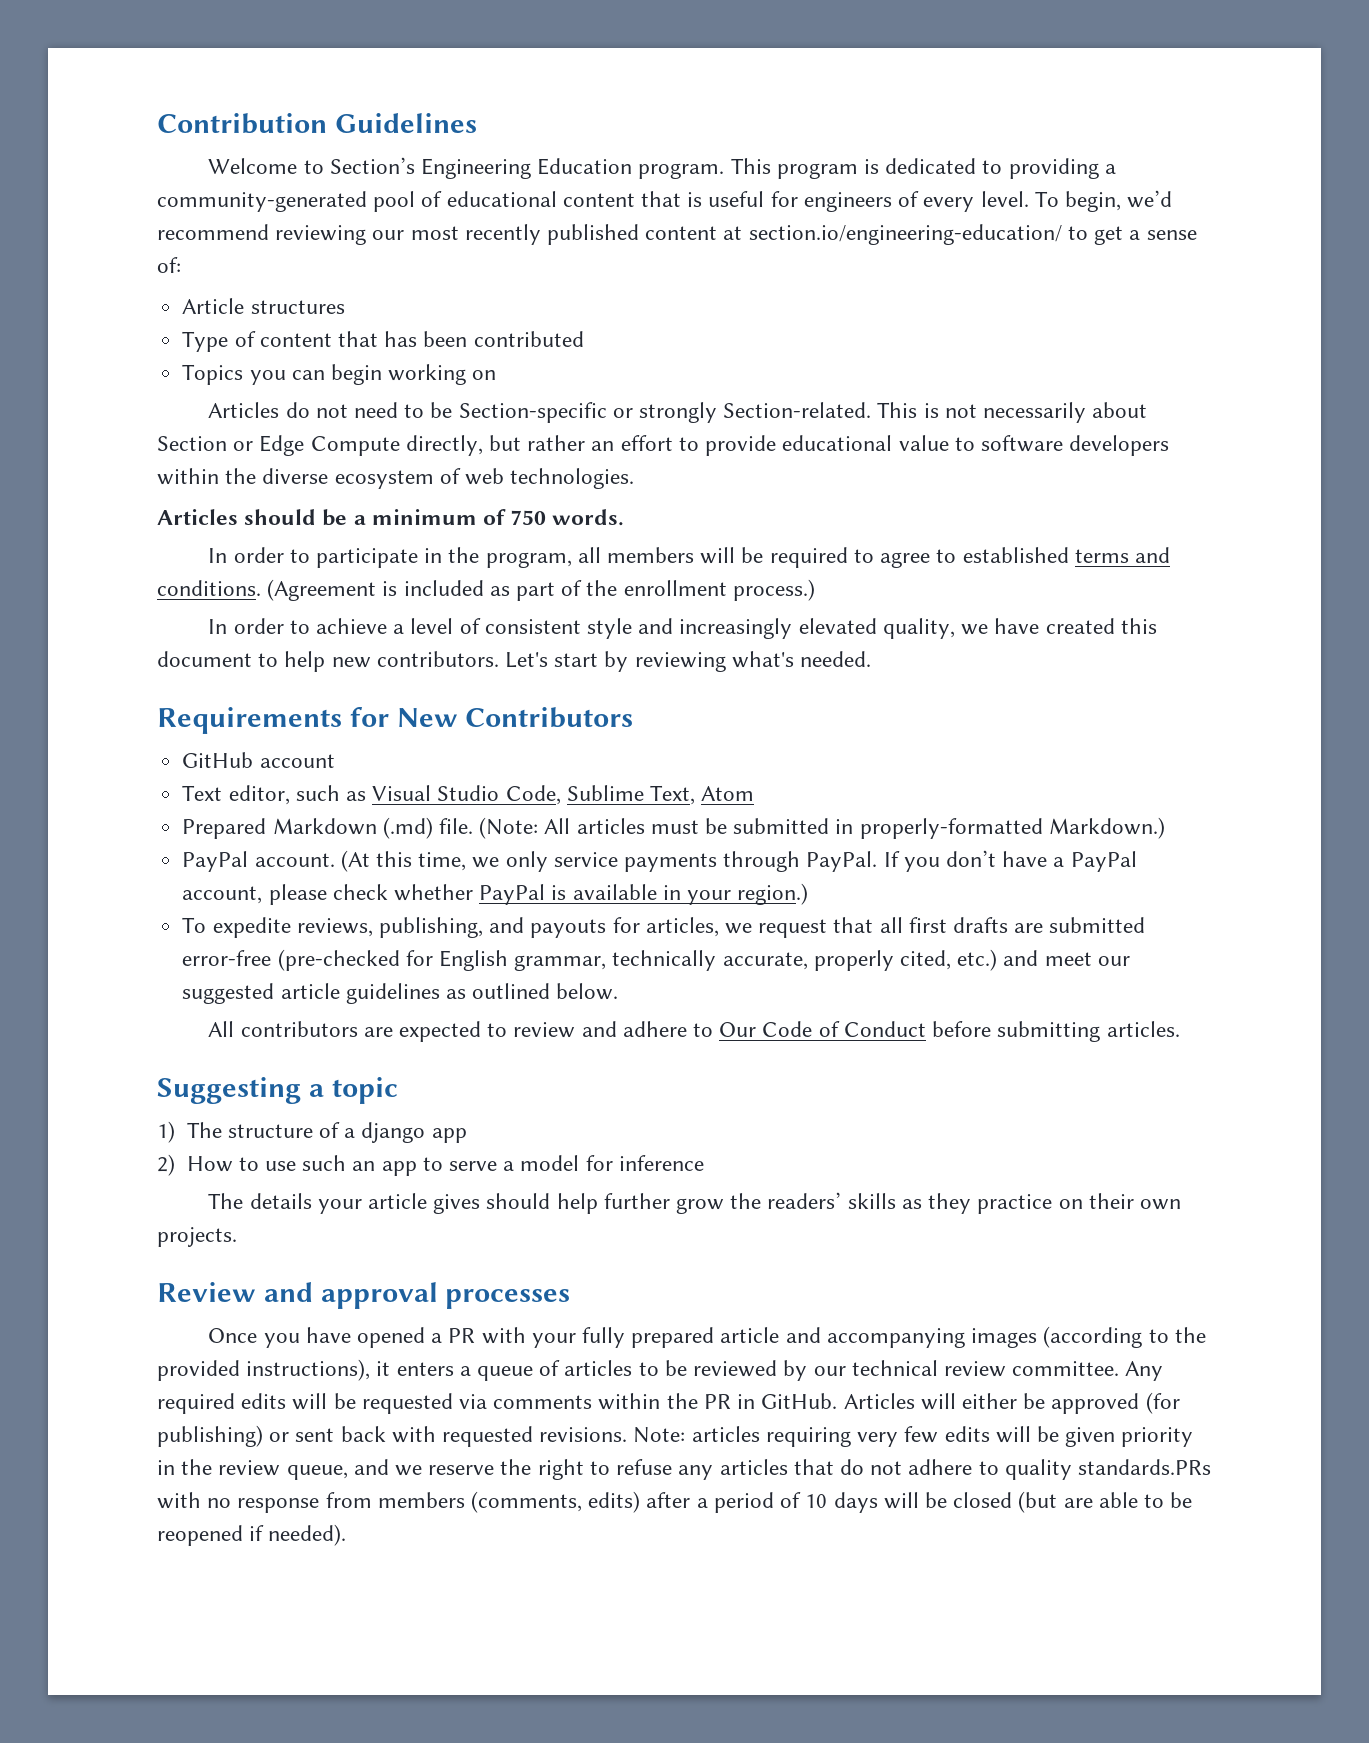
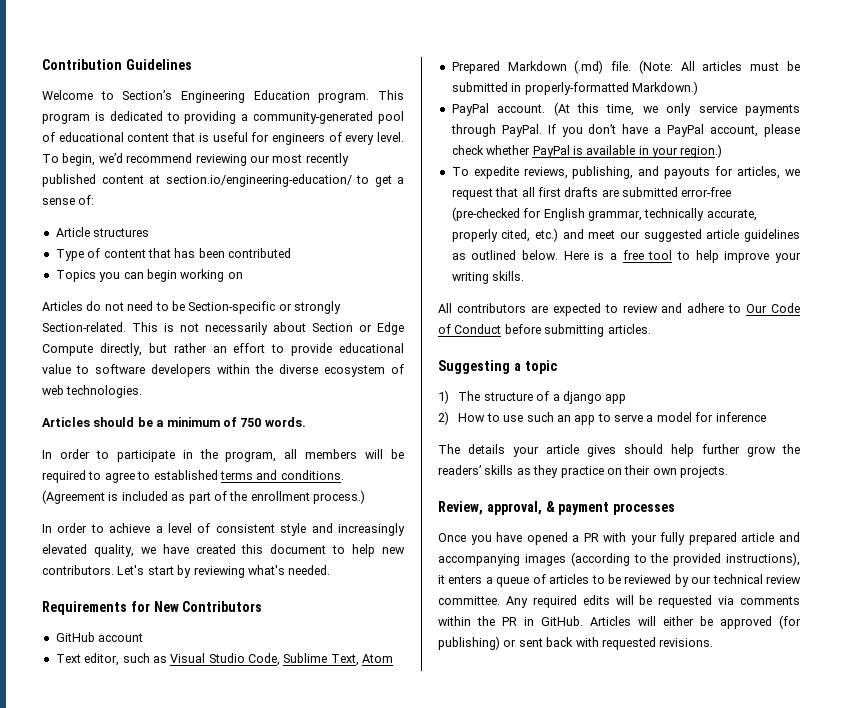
(619, 991) none -> [563,250,801,263] [451,271,525,284] Here is a free tool to help improve your writing skills.
[157,1282,438,1309] Review and approval -> [438,501,610,515] Review, approval, & payment
[633,1426,1194,1447] [157,1459,1211,1480] [157,1491,1193,1513] [157,1524,347,1546] Note: articles requiring very few edits will be given priority in the review queue, and we reserve the right to refuse any articles that do not adhere to quality standards.PRs with no response from members (comments, edits) after a period of 10 days will be closed (but are able to be reopened if needed). -> (714, 642) none

